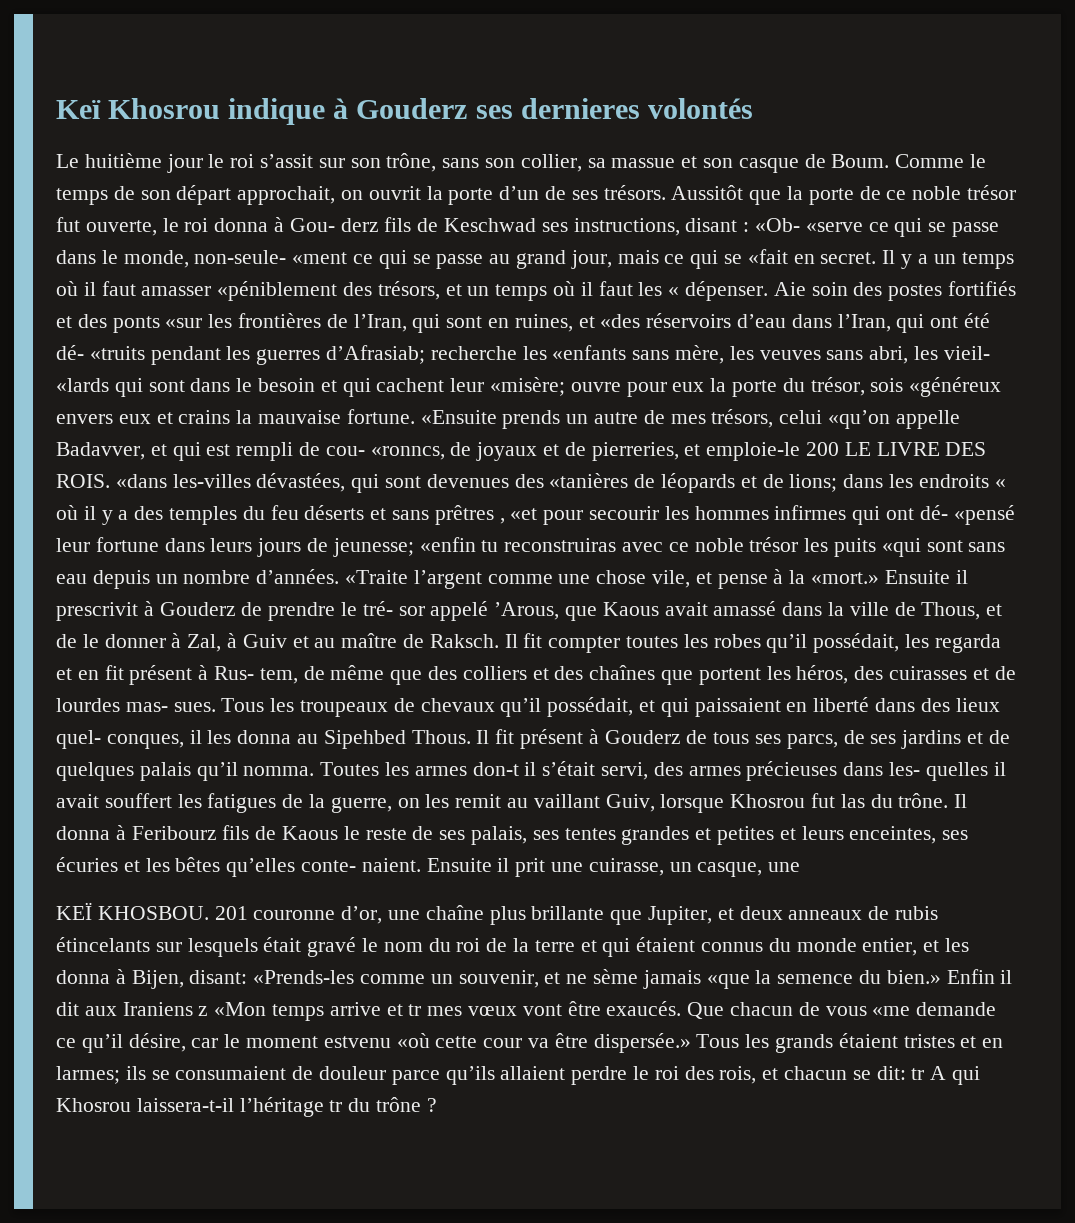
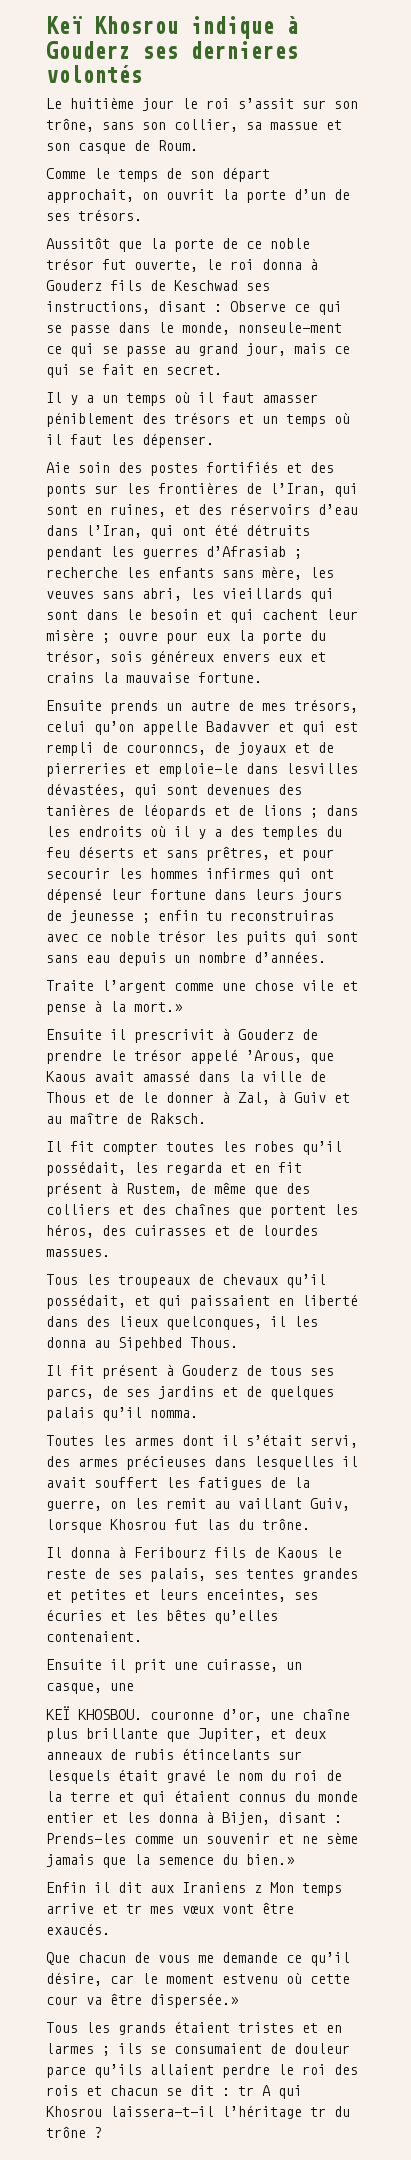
[831,154,890,168] Boum. -> [158,140,198,151] Roum. //
(666, 192) none -> (142, 215) //
[289,218,379,232] Gou- derz -> [46,280,102,291] Gouderz
[755,218,863,232] «Ob- «serve -> [230,301,286,312] Observe
[194,250,348,264] non-seule- «ment -> [238,322,342,333] nonseule-ment
[747,249,788,264] «fait -> [102,364,134,375] fait
(877, 258) none -> (222, 370) //
[217,281,440,301] «péniblement des trésors, -> [46,412,230,427] péniblement des trésors
[668,287,680,296] « -> (134, 439) none
(769, 291) none -> (214, 440) //
[165,318,203,328] «sur -> [94,485,118,494] sur
[600,314,641,328] «des -> [198,504,222,515] des
[56,345,145,360] dé- «truits -> [246,524,310,536] détruits
[326,345,426,364] d’Afrasiab; -> [206,546,302,559] d’Afrasiab ;
[552,345,627,360] «enfants -> [158,567,214,578] enfants
[943,346,990,360] [56,378,109,392] vieil- «lards -> [222,588,302,599] vieillards
[490,377,566,396] «misère; -> [46,629,110,643] misère ;
[909,377,1002,397] «généreux -> [150,650,214,664] généreux
[420,410,497,424] «Ensuite -> [46,700,102,711] // Ensuite
[828,410,960,429] [56,442,145,460] «qu’on appelle Badavver, -> [94,721,270,735] qu’on appelle Badavver
[325,446,445,460] cou- «ronncs, -> [126,744,206,755] couronncs,
[591,442,679,461] pierreries, -> [46,763,126,777] pierreries
[806,442,987,456] [56,474,251,488] 200 LE LIVRE DES ROIS. «dans les-villes -> [246,763,358,774] dans lesvilles
[549,473,629,488] «tanières -> [46,804,110,816] tanières
[789,474,838,492] lions; -> [262,805,318,818] lions ;
[994,479,1006,488] « -> (142, 831) none
[434,505,538,525] prêtres , «et -> [206,846,294,861] prêtres, et
[919,505,1015,525] dé- «pensé -> [46,888,102,903] dépensé
[332,537,476,557] jeunesse; «enfin -> [70,910,198,923] jeunesse ; enfin
[881,538,921,557] «qui -> [294,931,318,945] qui
[345,570,409,584] «Traite -> [46,980,94,991] // Traite
[652,570,691,588] vile, -> [302,980,334,991] vile
[811,572,880,584] «mort.» -> [134,1002,182,1012] mort.» //
[362,601,425,616] tré- sor -> [134,1049,182,1061] trésor
[921,602,981,620] Thous, -> [46,1092,86,1103] Thous
(499, 641) none -> (206, 1118) //
[214,666,298,684] Rus- tem, -> [126,1183,182,1196] Rustem,
[125,702,216,712] mas- sues. -> [46,1249,110,1257] massues. //
[56,730,184,749] quel- conques, -> [166,1316,262,1330] quelconques,
(471, 737) none -> (238, 1342) //
(315, 771) none -> (198, 1414) //
[472,762,519,776] don-t -> [182,1435,214,1446] dont
[889,762,988,781] les- quelles -> [254,1456,334,1470] lesquelles
(949, 800) none -> (310, 1524) //
[301,858,421,872] conte- naient. -> [46,1631,142,1642] contenaient. //
[214,906,248,920] 201 -> (142, 1714) none
[862,938,918,956] entier, -> [46,1812,94,1823] entier
[189,970,355,984] disant: «Prends-les -> [278,1812,342,1823] [46,1833,126,1844] disant : Prends-les
[458,970,539,988] souvenir, -> [206,1833,270,1844] souvenir
[706,974,750,989] «que -> [102,1857,126,1868] que
(941, 977) none -> (294, 1859) //
[214,1002,267,1016] «Mon -> [270,1882,294,1893] Mon
(682, 1008) none -> (110, 1929) //
[872,1006,911,1016] «me -> [198,1955,214,1963] me
[396,1033,430,1048] «où -> [286,1973,302,1984] où
(691, 1043) none -> (238, 2000) //
[56,1066,120,1084] larmes; -> [46,2043,110,2056] larmes ;
[719,1066,757,1084] rois, -> [46,2085,78,2096] rois
[876,1066,906,1080] dit: -> [190,2085,230,2096] dit :

